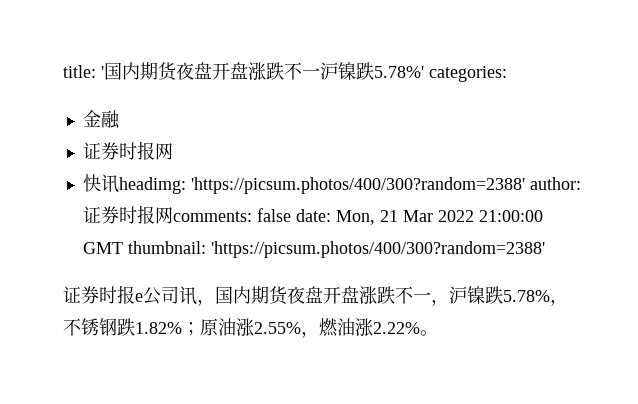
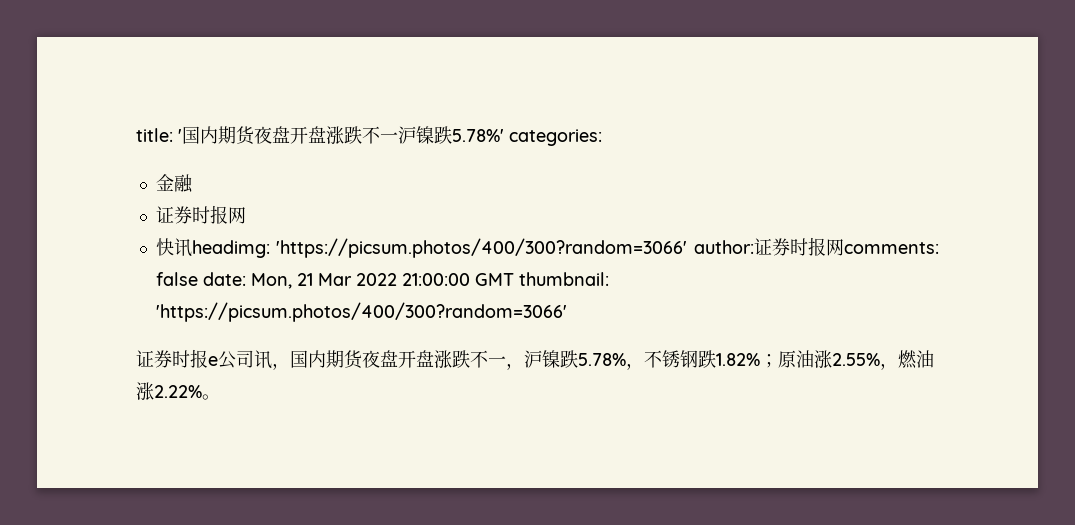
[190,177,525,194] 'https://picsum.photos/400/300?random=2388' -> [276,238,688,258] 'https://picsum.photos/400/300?random=3066'
[210,241,545,258] 'https://picsum.photos/400/300?random=2388' -> [155,302,567,322] 'https://picsum.photos/400/300?random=3066'

